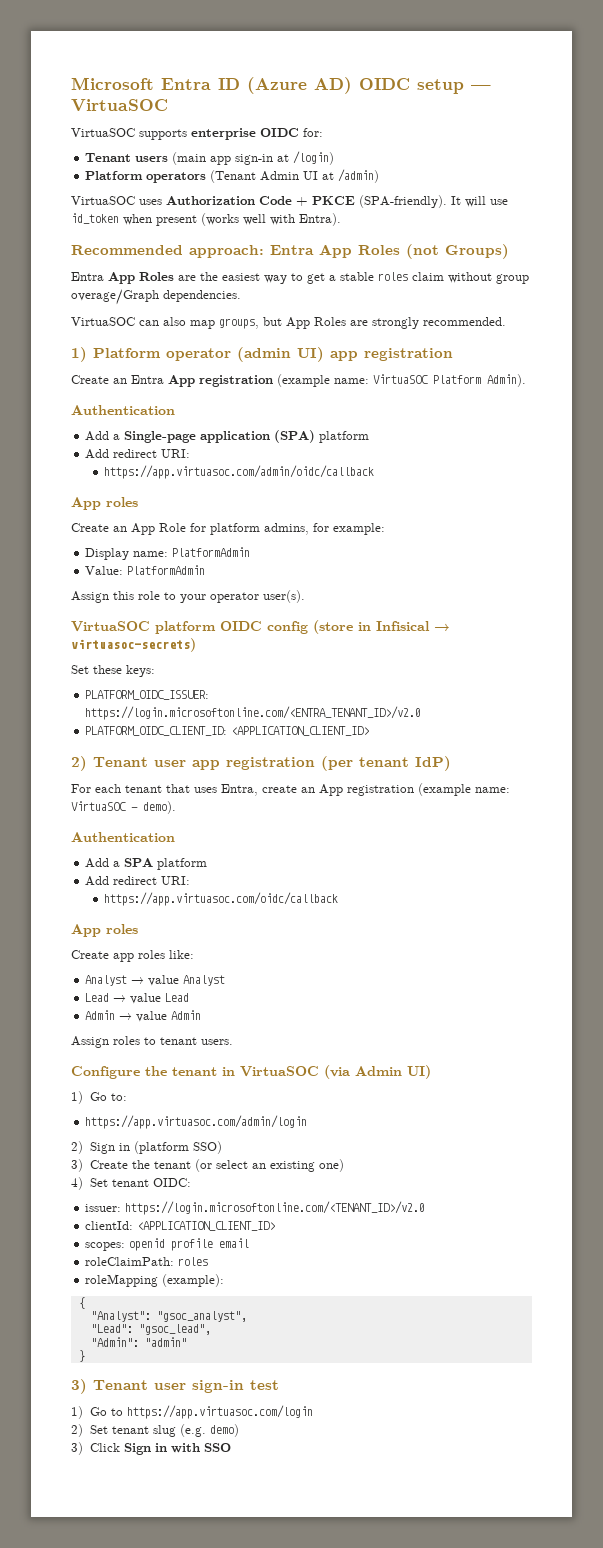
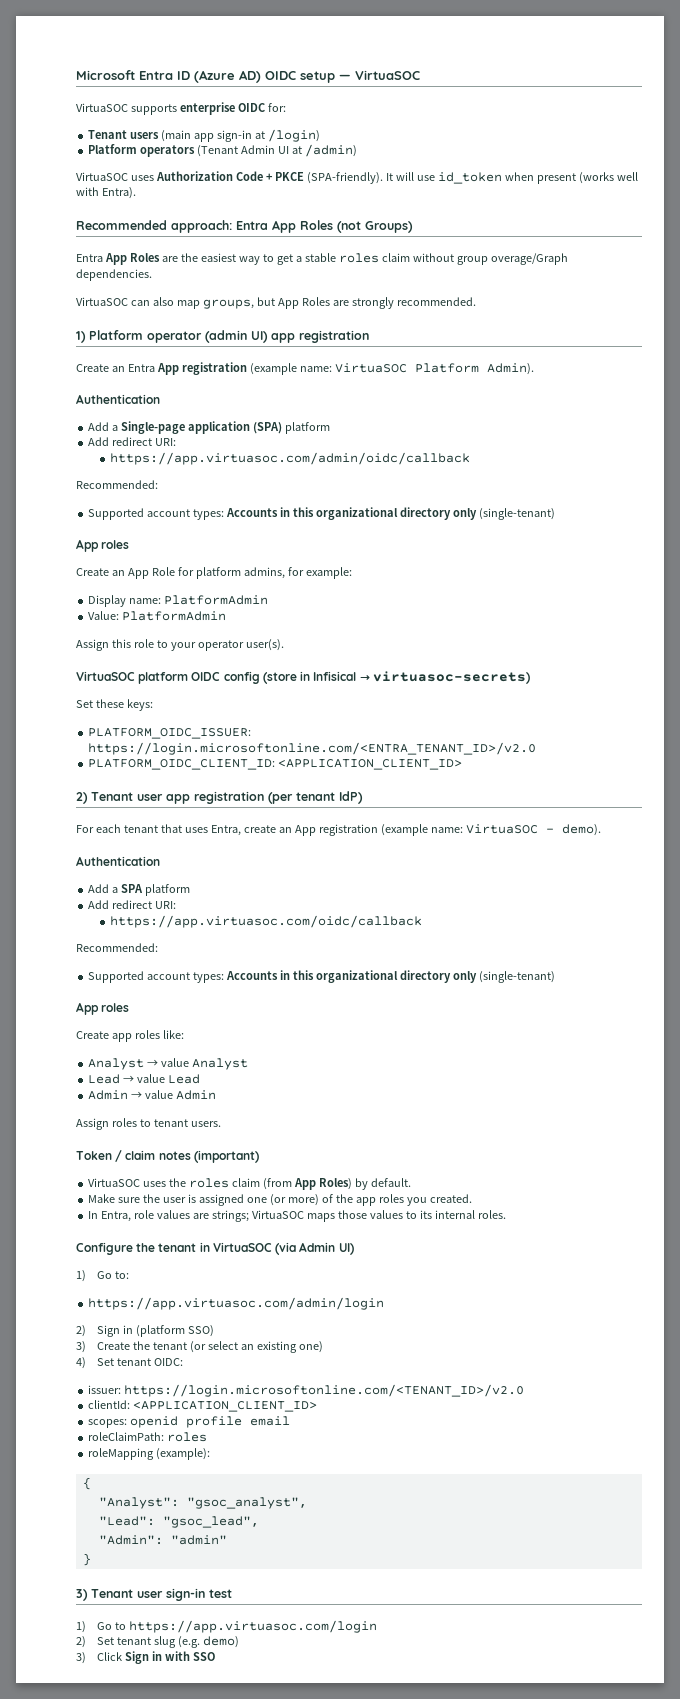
(375, 472) none -> [76,480,158,489] [88,507,555,520] // Recommended: // Supported account types: Accounts in this organizational directory only (single-tenant)
(339, 899) none -> [76,943,158,952] [88,970,555,983] // Recommended: // Supported account types: Accounts in this organizational directory only (single-tenant)
(233, 1042) none -> [76,1150,259,1163] [88,1178,411,1190] [88,1194,472,1206] [88,1210,506,1222] // Token / claim notes (important) // VirtuaSOC uses the roles claim (from App Roles) by default. // Make sure the user is assigned one (or more) of the app roles you created. // In Entra, role values are strings; VirtuaSOC maps those values to its internal roles.

